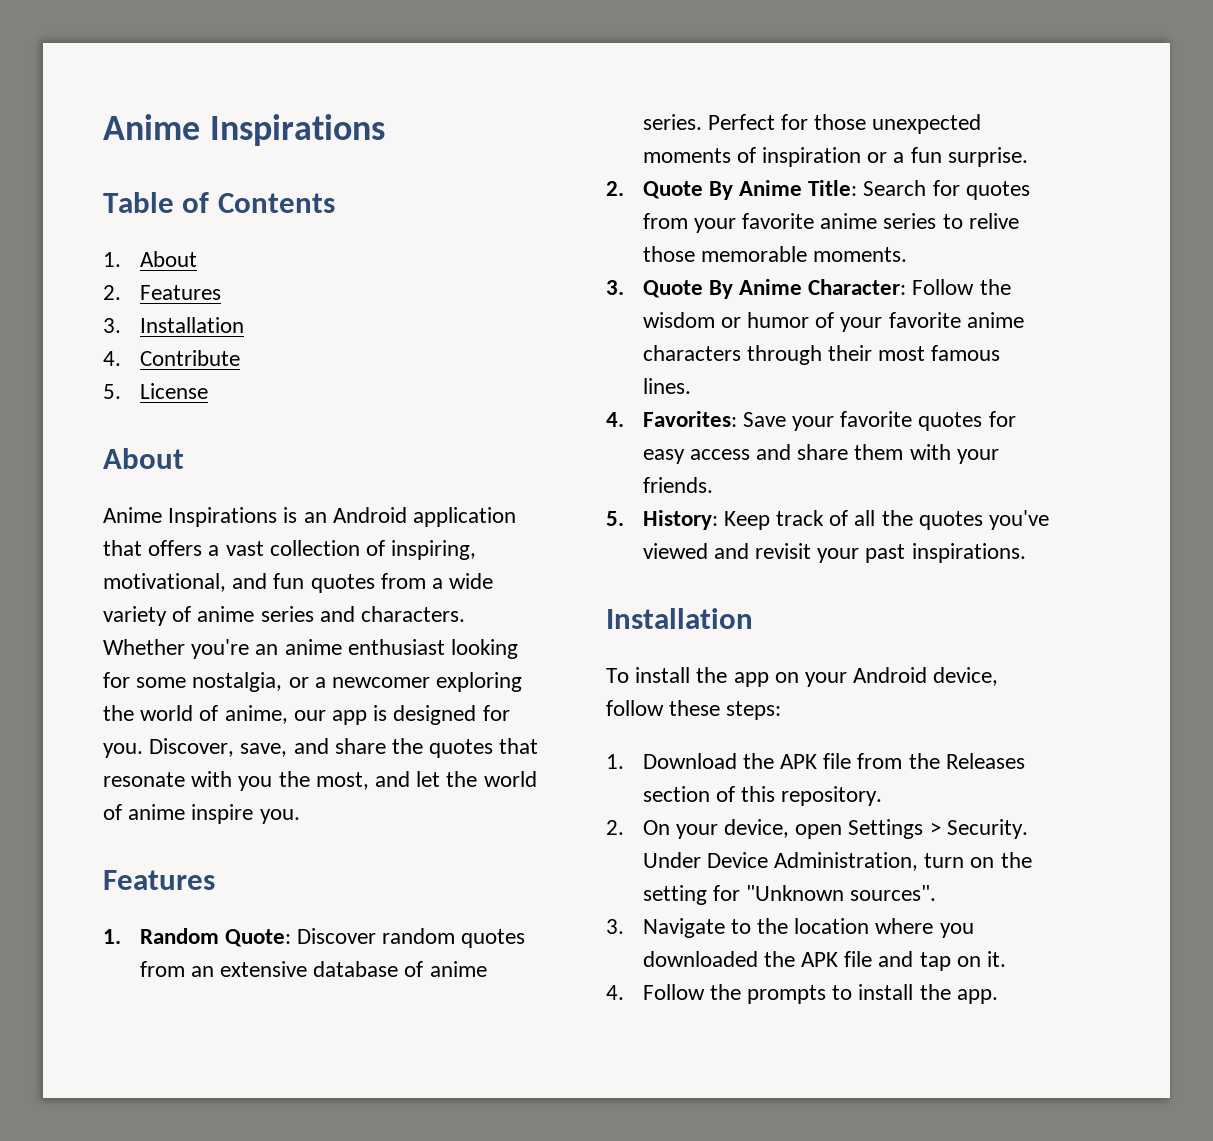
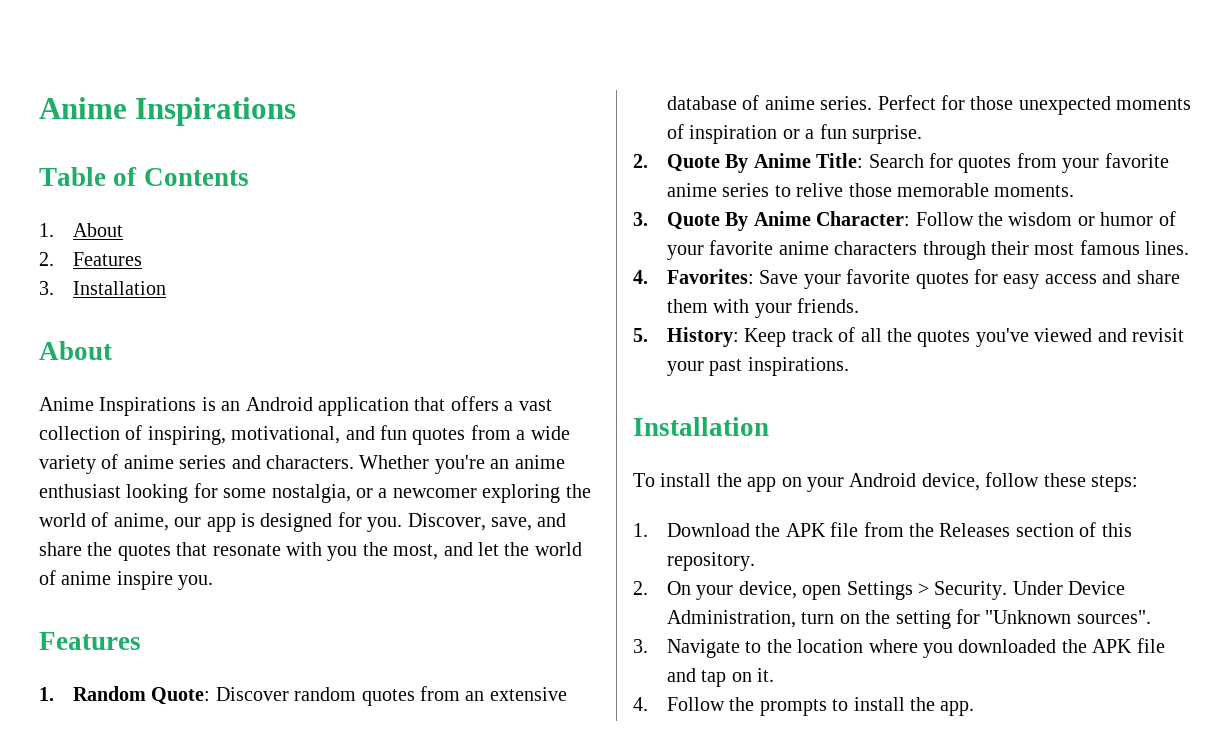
[103,350,240,366] [103,383,208,399] // 4. Contribute // 5. License -> (166, 288) none

